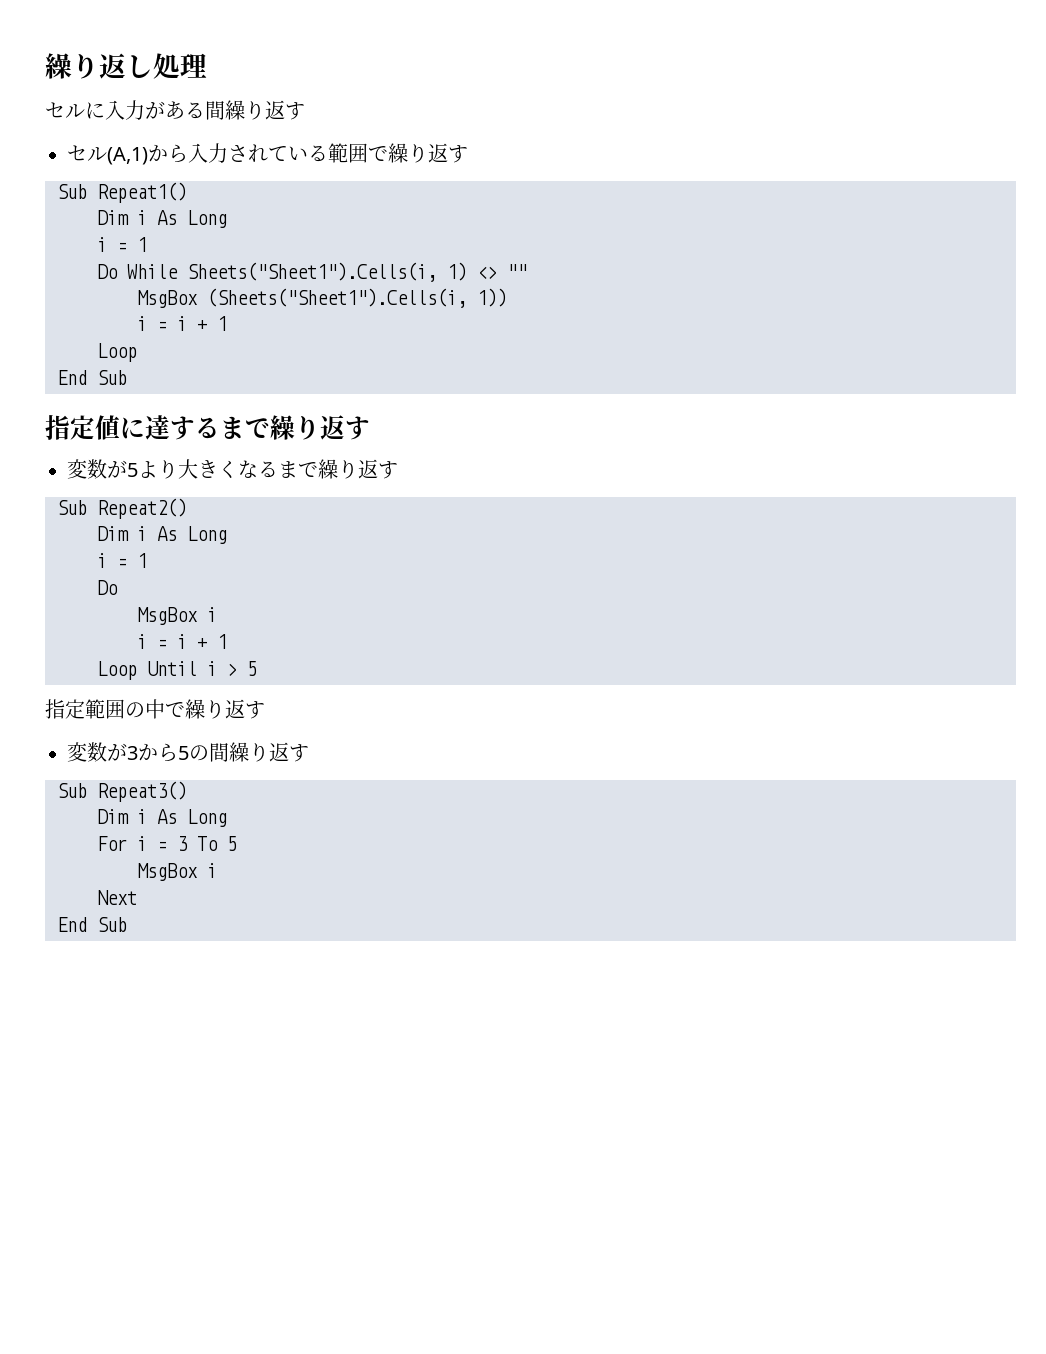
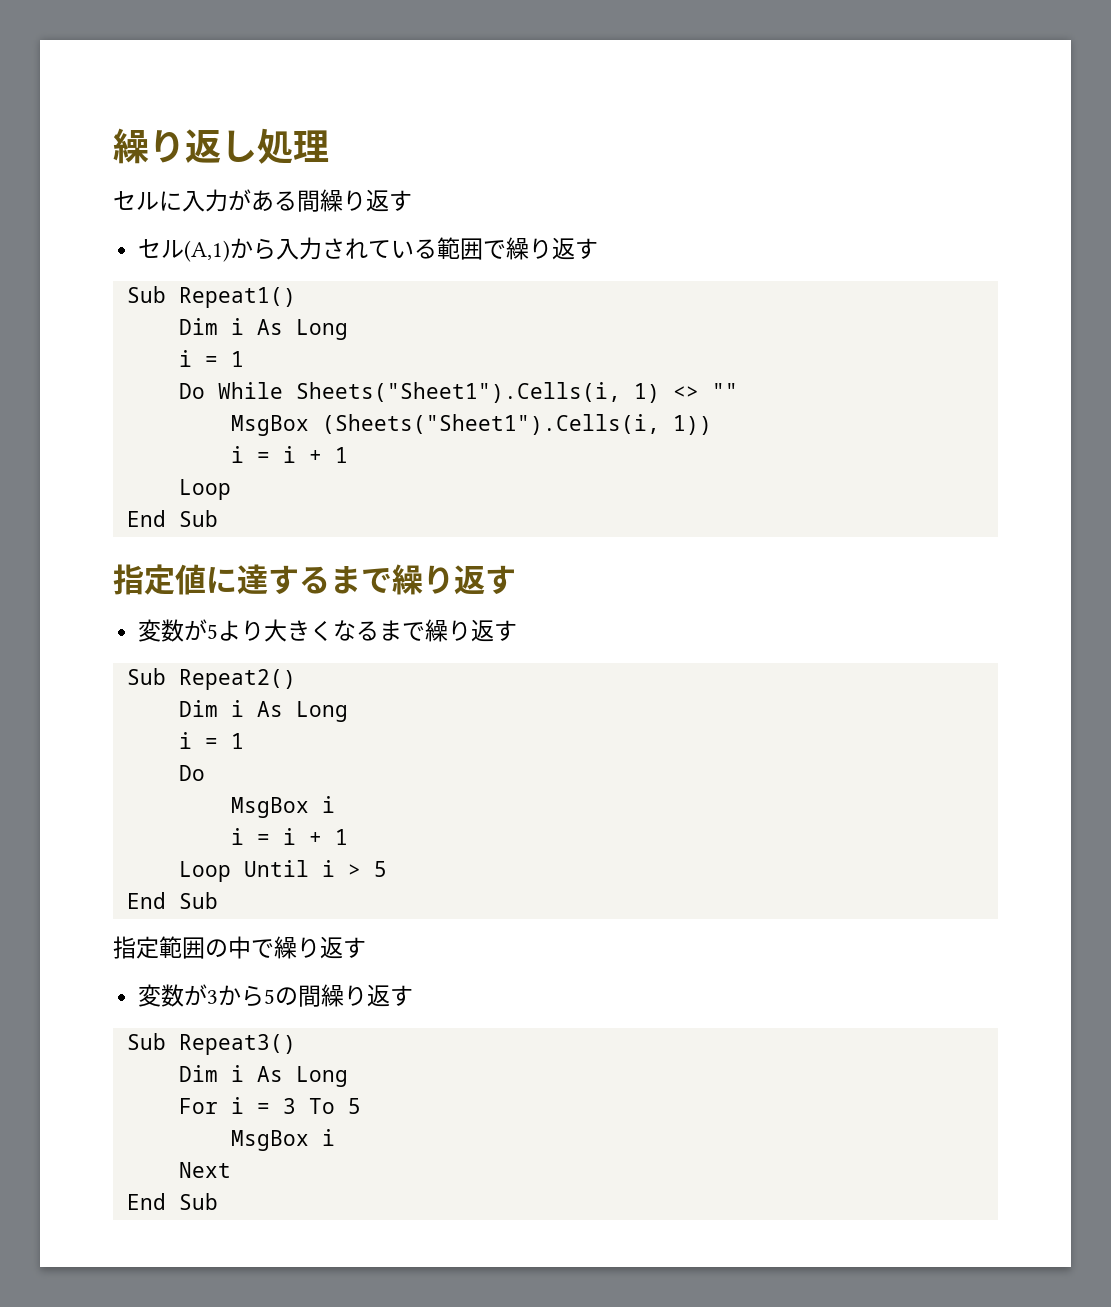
(257, 668) none -> [126,892,218,909] // End Sub

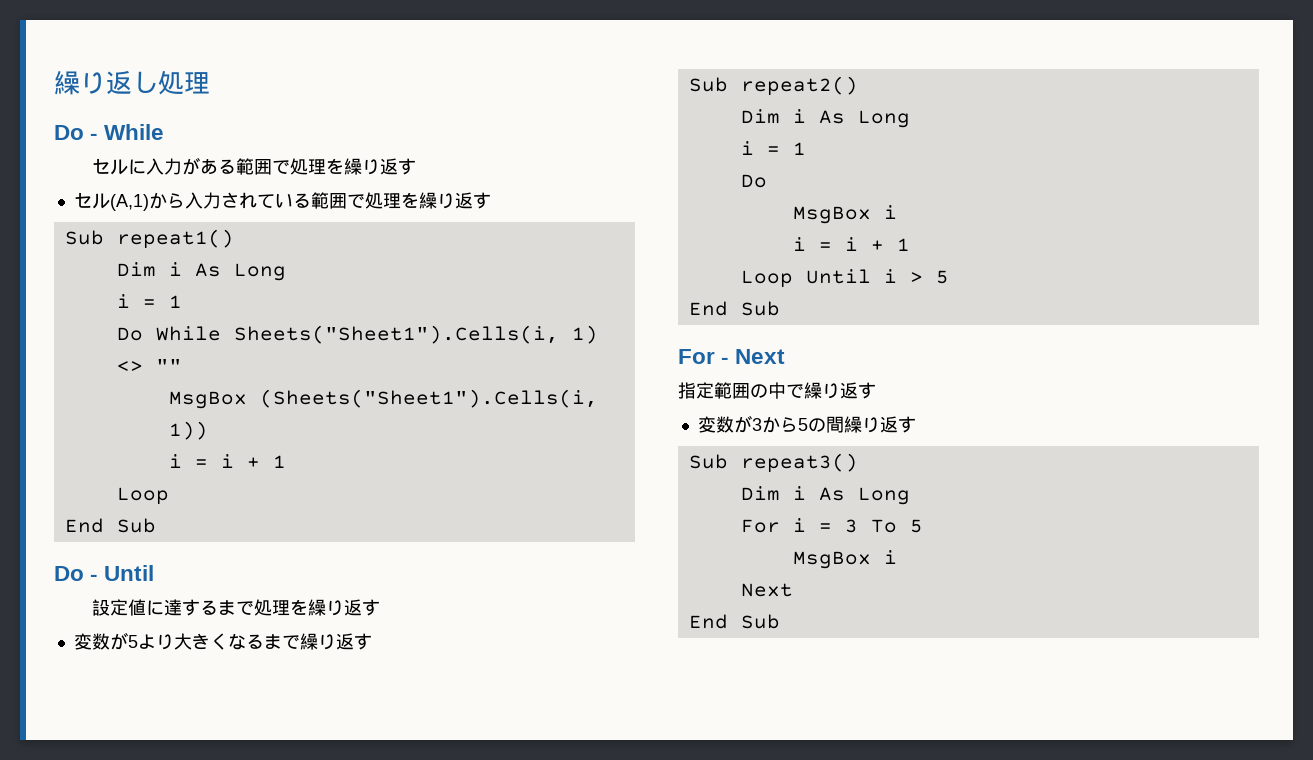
(329, 146) none -> [54,124,165,140] // Do - While
[297,190,320,212] 間 -> [235,158,344,175] 範囲で処理を
[506,237,599,260] [126,286,296,308] 繰り返す // Sub Repeat1() -> [364,192,491,209] [64,229,234,249] 処理を繰り返す // Sub repeat1()
[113,564,144,595] 指 -> [54,565,155,581] [91,599,110,616] Do - Until // 設
(392, 580) none -> [253,599,308,616] 処理を
[178,669,296,690] Repeat2() -> [740,76,858,96] repeat2()
(218, 900) none -> [678,349,786,364] // For - Next
[178,1034,296,1055] Repeat3() -> [740,453,858,473] repeat3()

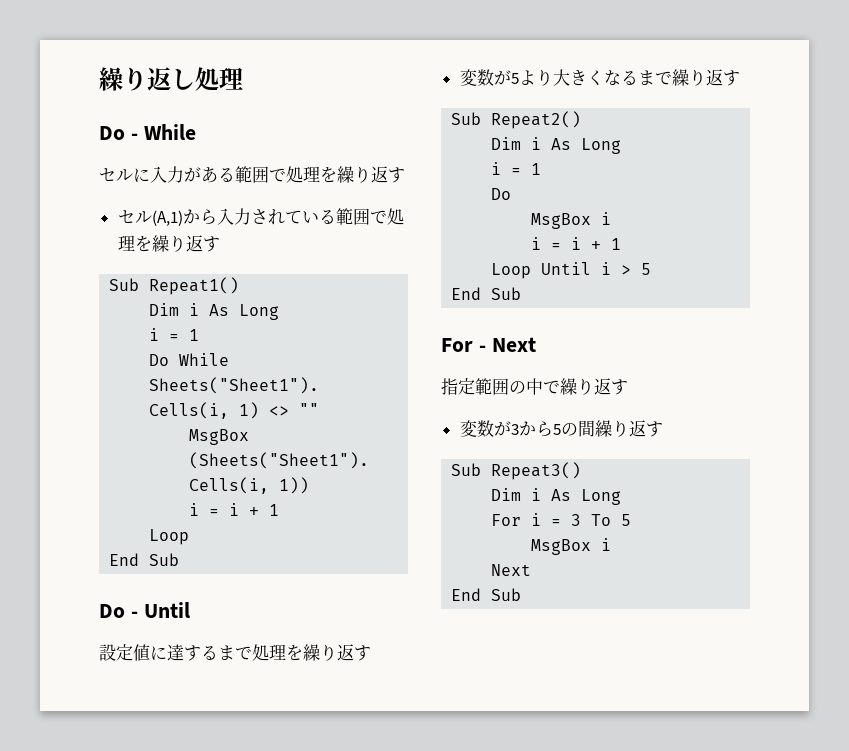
[116,229,234,249] repeat1() -> [149,277,240,295] Repeat1()
[740,76,858,96] repeat2() -> [491,111,582,129] Repeat2()
[740,453,858,473] repeat3() -> [491,462,582,480] Repeat3()

